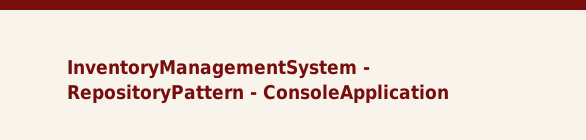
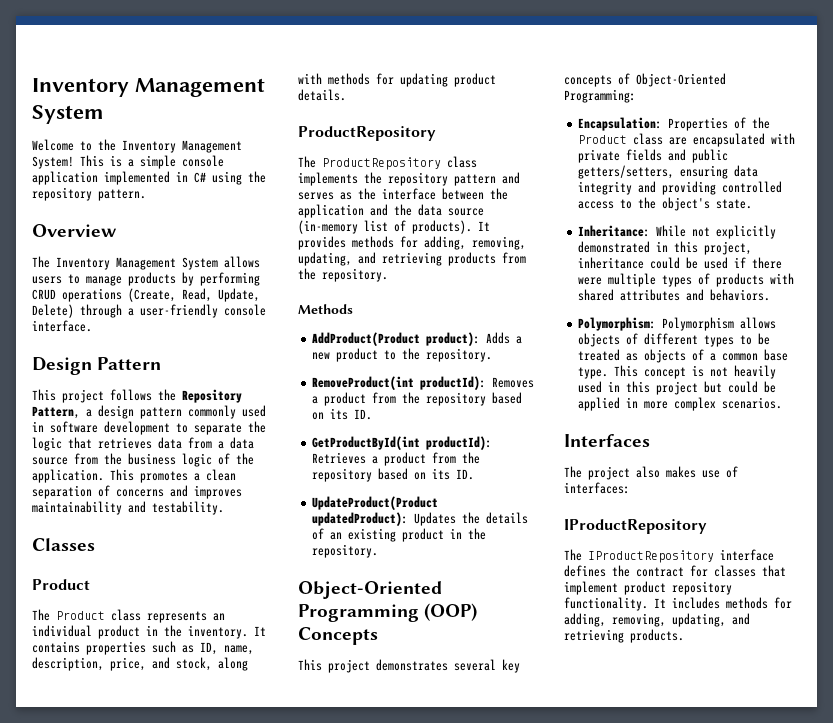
[67,59,370,79] [67,84,449,104] InventoryManagementSystem - RepositoryPattern - ConsoleApplication -> [32,78,265,97] [32,105,104,124] [32,139,242,153] [32,155,224,169] [32,171,266,185] [32,187,146,201] [32,224,117,237] [32,256,260,270] [32,272,260,286] [32,288,260,302] [32,304,266,318] [32,320,92,332] [32,357,162,375] [32,389,242,403] [32,405,266,419] [32,421,266,435] [32,437,254,451] [32,453,254,467] [32,469,236,483] [32,485,242,499] [32,501,224,515] [32,538,95,551] [32,579,90,590] [32,609,225,623] [32,625,266,639] [32,641,254,655] [32,657,248,671] [298,73,496,87] [298,89,346,101] [298,126,436,141] [298,156,477,170] [298,172,520,186] [298,188,508,200] [298,204,484,218] [298,220,490,234] [298,236,526,250] [298,252,526,266] [298,268,388,282] [298,304,353,314] [312,332,523,346] [312,348,493,362] [312,376,535,390] [312,392,523,406] [312,408,373,420] [312,436,493,450] [312,452,481,466] [312,468,475,482] [312,496,439,510] [312,512,529,526] [312,528,487,542] [312,544,379,558] [298,581,442,599] [298,603,478,622] [298,627,378,645] [298,659,520,673] [564,73,726,87] [564,89,636,103] [578,117,771,131] [578,133,796,147] [578,149,729,163] [578,165,759,179] [578,181,783,195] [578,197,753,211] [578,225,777,239] [578,241,753,255] [578,257,783,269] [578,273,795,287] [578,289,771,301] [578,317,777,331] [578,333,771,347] [578,349,789,363] [578,365,777,379] [578,381,777,395] [578,397,783,411] [564,434,650,447] [564,466,738,480] [564,482,630,494] [564,519,707,534] [564,549,774,563] [564,565,786,577] [564,581,732,595] [564,597,792,611] [564,613,750,627] [564,629,684,643] Inventory Management System // Welcome to the Inventory Management System! This is a simple console application implemented in C# using the repository pattern. // Overview // The Inventory Management System allows users to manage products by performing CRUD operations (Create, Read, Update, Delete) through a user-friendly console interface. // Design Pattern // This project follows the Repository Pattern, a design pattern commonly used in software development to separate the logic that retrieves data from a data source from the business logic of the application. This promotes a clean separation of concerns and improves maintainability and testability. // Classes // Product // The Product class represents an individual product in the inventory. It contains properties such as ID, name, description, price, and stock, along with methods for updating product details. // ProductRepository // The ProductRepository class implements the repository pattern and serves as the interface between the application and the data source (in-memory list of products). It provides methods for adding, removing, updating, and retrieving products from the repository. // Methods // AddProduct(Product product): Adds a new product to the repository. // RemoveProduct(int productId): Removes a product from the repository based on its ID. // GetProductById(int productId): Retrieves a product from the repository based on its ID. // UpdateProduct(Product updatedProduct): Updates the details of an existing product in the repository. // Object-Oriented Programming (OOP) Concepts // This project demonstrates several key concepts of Object-Oriented Programming: // Encapsulation: Properties of the Product class are encapsulated with private fields and public getters/setters, ensuring data integrity and providing controlled access to the object's state. // Inheritance: While not explicitly demonstrated in this project, inheritance could be used if there were multiple types of products with shared attributes and behaviors. // Polymorphism: Polymorphism allows objects of different types to be treated as objects of a common base type. This concept is not heavily used in this project but could be applied in more complex scenarios. // Interfaces // The project also makes use of interfaces: // IProductRepository // The IProductRepository interface defines the contract for classes that implement product repository functionality. It includes methods for adding, removing, updating, and retrieving products.

